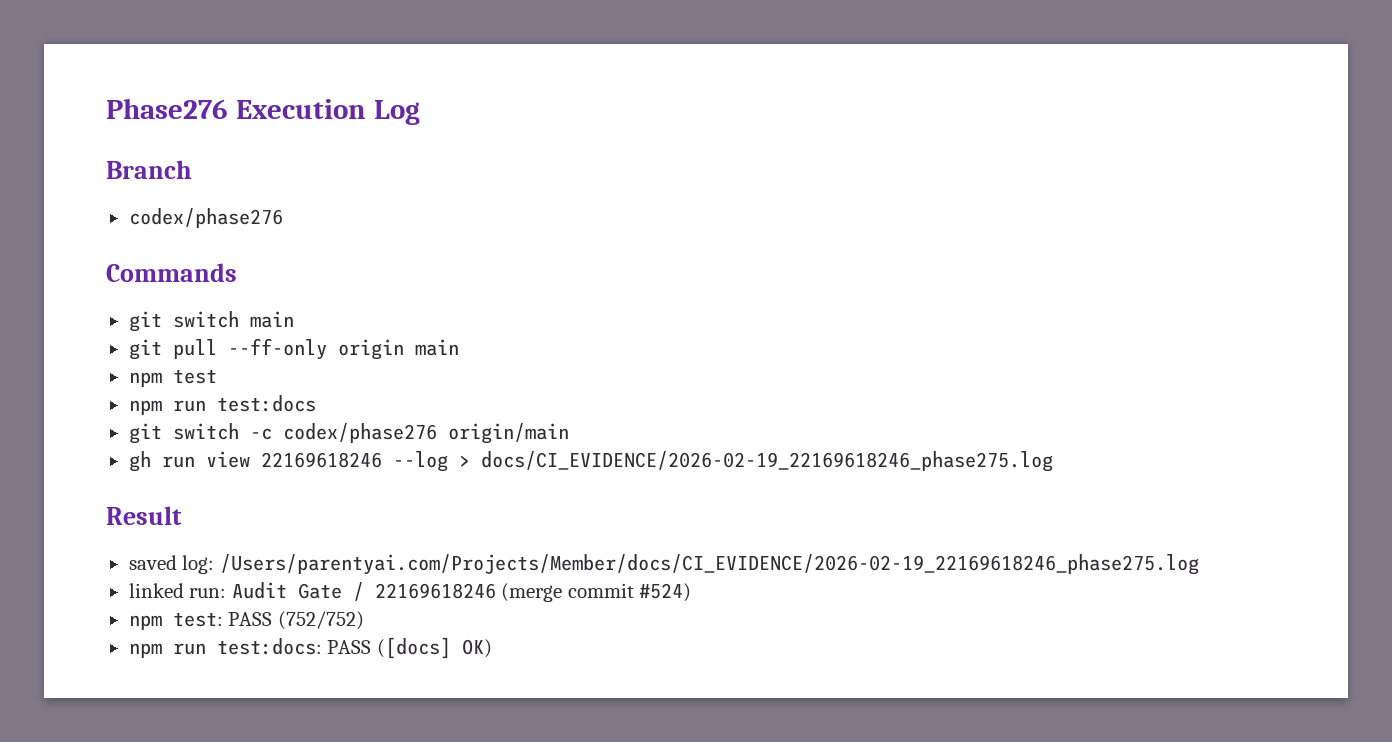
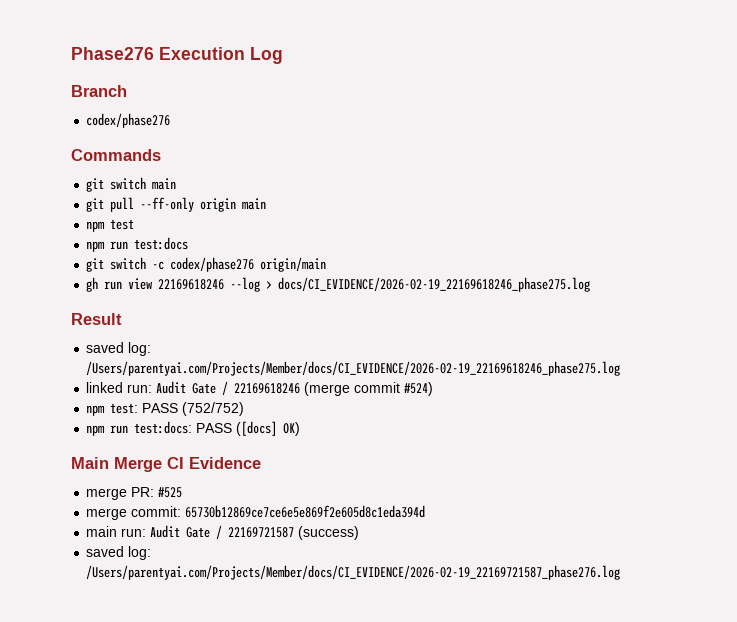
(492, 648) none -> [71,457,261,472] [86,487,183,500] [86,505,426,520] [86,525,360,540] [86,546,152,560] [86,565,621,580] // Main Merge CI Evidence // merge PR: #525 // merge commit: 65730b12869ce7ce6e5e869f2e605d8c1eda394d // main run: Audit Gate / 22169721587 (success) // saved log: /Users/parentyai.com/Projects/Member/docs/CI_EVIDENCE/2026-02-19_22169721587_phase276.log

